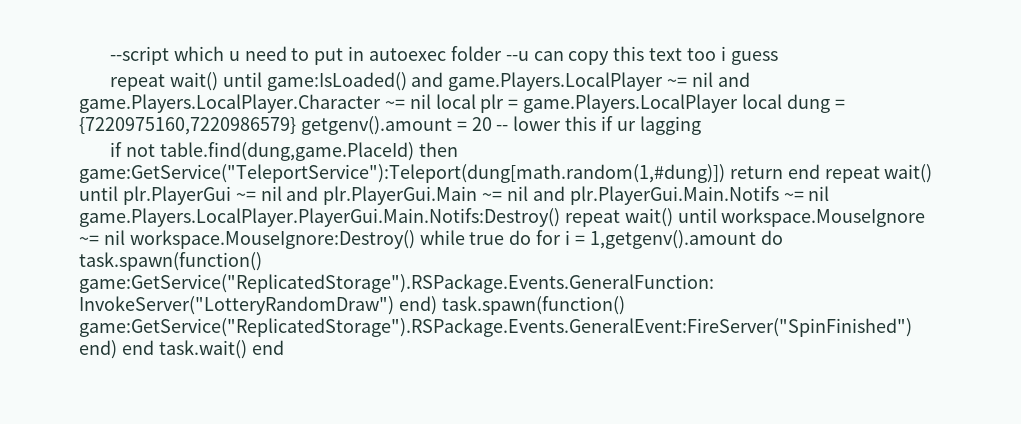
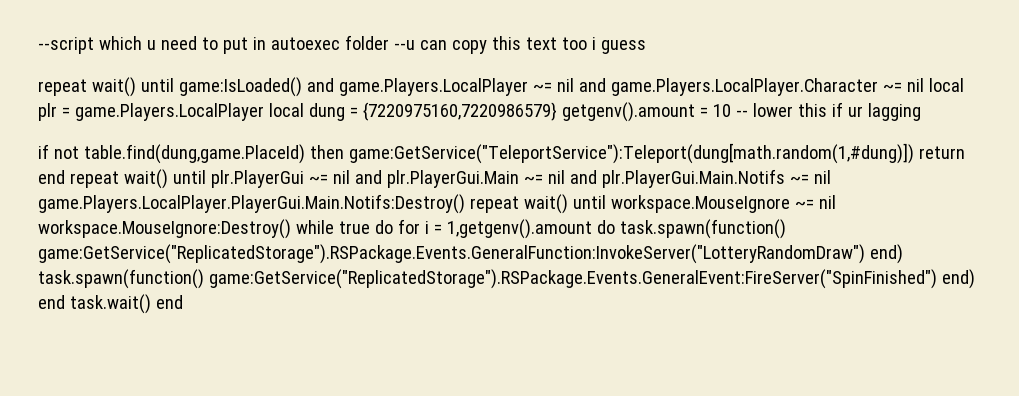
[471,117,492,131] 20 -> [712,104,731,117] 10

